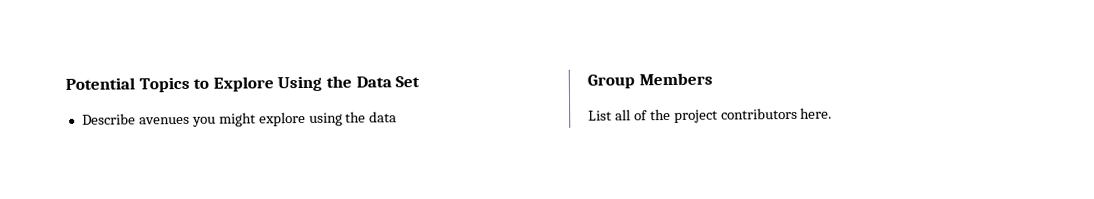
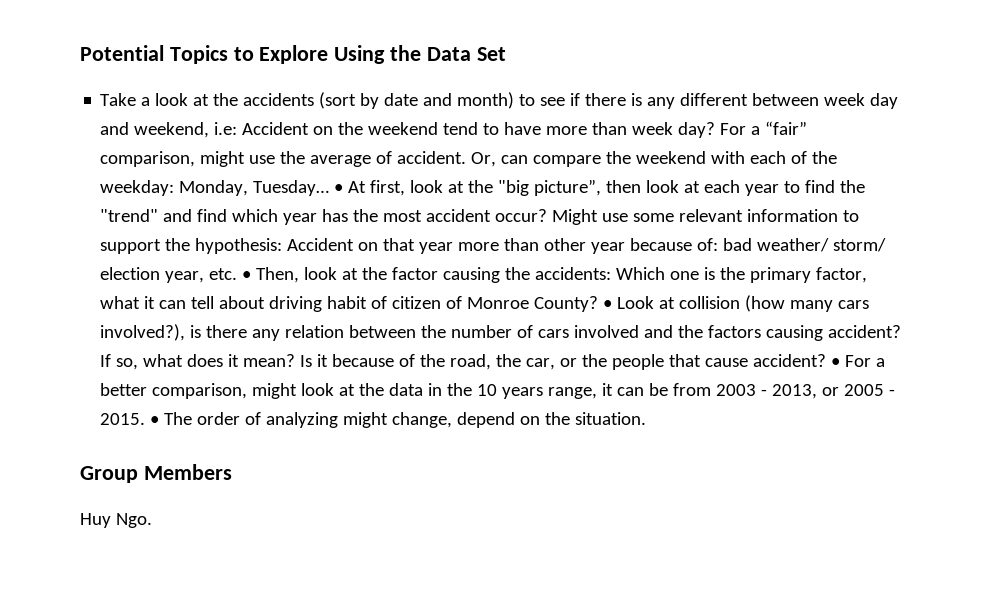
[81,111,398,127] [587,72,713,89] [588,107,833,123] Describe avenues you might explore using the data // Group Members // List all of the project contributors here. -> [100,92,899,109] [100,121,808,138] [100,151,838,167] [100,179,866,196] [100,209,860,225] [100,238,887,254] [100,267,868,283] [100,295,870,312] [100,324,902,341] [100,354,886,370] [100,383,896,399] [100,412,647,428] [80,464,232,483] [80,513,152,528] Take a look at the accidents (sort by date and month) to see if there is any different between week day and weekend, i.e: Accident on the weekend tend to have more than week day? For a “fair” comparison, might use the average of accident. Or, can compare the weekend with each of the weekday: Monday, Tuesday… • At first, look at the "big picture”, then look at each year to find the "trend" and find which year has the most accident occur? Might use some relevant information to support the hypothesis: Accident on that year more than other year because of: bad weather/ storm/ election year, etc. • Then, look at the factor causing the accidents: Which one is the primary factor, what it can tell about driving habit of citizen of Monroe County? • Look at collision (how many cars involved?), is there any relation between the number of cars involved and the factors causing accident? If so, what does it mean? Is it because of the road, the car, or the people that cause accident? • For a better comparison, might look at the data in the 10 years range, it can be from 2003 - 2013, or 2005 - 2015. • The order of analyzing might change, depend on the situation. // Group Members // Huy Ngo.

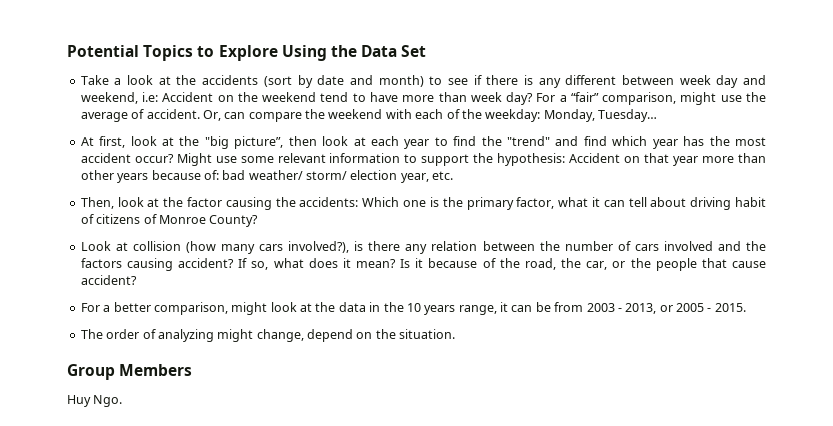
[334,184,344,193] • -> (657, 115) //
[591,242,626,254] year -> [117,173,149,183] years
[242,271,252,280] • -> (454, 175) //
[392,296,442,309] citizen -> [96,214,141,224] citizens
[603,300,613,309] • -> (259, 221) //
[831,358,841,367] • -> (137, 280) //
[150,416,160,425] • -> (746, 307) //

